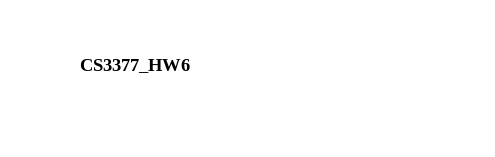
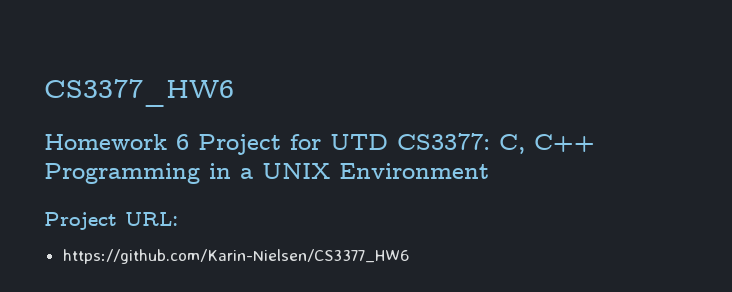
(190, 66) none -> [44,133,595,155] [44,163,489,184] [44,212,178,230] [62,249,409,264] // Homework 6 Project for UTD CS3377: C, C++ Programming in a UNIX Environment // Project URL: // https://github.com/Karin-Nielsen/CS3377_HW6

